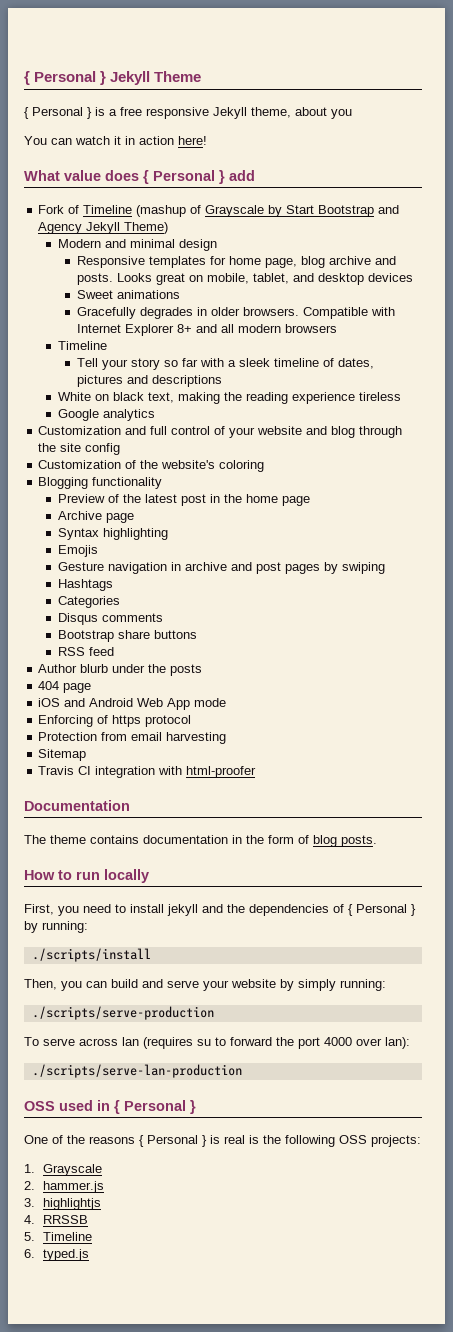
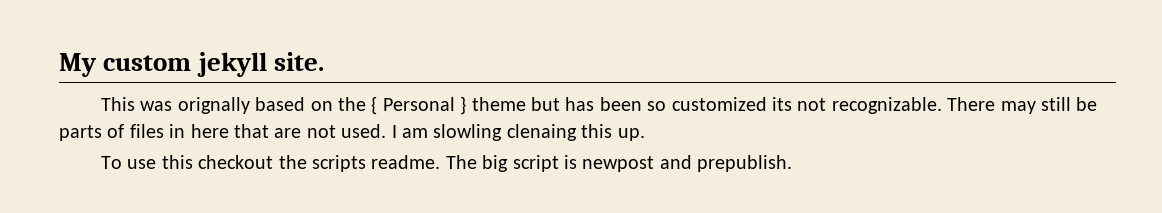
[24,71,202,85] [24,107,352,119] [24,136,207,145] [24,170,255,184] [38,205,400,217] [38,222,169,234] [57,239,217,251] [76,256,396,268] [76,273,413,285] [76,290,180,299] [76,307,395,319] [76,324,337,336] [57,341,107,350] [76,358,374,370] [76,375,222,387] [57,392,401,404] [57,409,155,421] [38,426,403,438] [38,443,121,455] [38,460,265,472] [38,477,163,489] [57,494,310,506] [57,511,134,523] [57,528,168,540] [57,545,98,557] [57,562,385,574] [57,579,113,591] [57,596,120,608] [57,613,163,625] [57,630,197,642] [57,647,114,656] [38,664,203,676] [38,681,92,693] [38,698,227,710] [38,715,192,727] [38,732,227,744] [38,749,87,761] [38,766,257,778] [24,800,130,811] [24,835,377,847] [24,869,149,883] [24,904,416,916] [24,921,88,933] [31,948,151,962] [24,979,386,991] [31,1006,214,1020] [24,1037,410,1049] [31,1064,242,1078] [24,1100,196,1114] [24,1135,421,1147] [24,1164,103,1176] [24,1181,105,1193] [24,1198,102,1210] [24,1215,89,1224] [24,1232,93,1241] [24,1249,90,1261] { Personal } Jekyll Theme // { Personal } is a free responsive Jekyll theme, about you // You can watch it in action here! // What value does { Personal } add // Fork of Timeline (mashup of Grayscale by Start Bootstrap and Agency Jekyll Theme) // Modern and minimal design // Responsive templates for home page, blog archive and posts. Looks great on mobile, tablet, and desktop devices // Sweet animations // Gracefully degrades in older browsers. Compatible with Internet Explorer 8+ and all modern browsers // Timeline // Tell your story so far with a sleek timeline of dates, pictures and descriptions // White on black text, making the reading experience tireless // Google analytics // Customization and full control of your website and blog through the site config // Customization of the website's coloring // Blogging functionality // Preview of the latest post in the home page // Archive page // Syntax highlighting // Emojis // Gesture navigation in archive and post pages by swiping // Hashtags // Categories // Disqus comments // Bootstrap share buttons // RSS feed // Author blurb under the posts // 404 page // iOS and Android Web App mode // Enforcing of https protocol // Protection from email harvesting // Sitemap // Travis CI integration with html-proofer // Documentation // The theme contains documentation in the form of blog posts. // How to run locally // First, you need to install jekyll and the dependencies of { Personal } by running: // ./scripts/install // Then, you can build and serve your website by simply running: // ./scripts/serve-production // To serve across lan (requires su to forward the port 4000 over lan): // ./scripts/serve-lan-production // OSS used in { Personal } // One of the reasons { Personal } is real is the following OSS projects: // 1. Grayscale // 2. hammer.js // 3. highlightjs // 4. RRSSB // 5. Timeline // 6. typed.js -> [59,52,324,77] [100,96,1098,115] [59,124,645,141] [100,155,793,172] My custom jekyll site. // This was orignally based on the { Personal } theme but has been so customized its not recognizable. There may still be parts of files in here that are not used. I am slowling clenaing this up. // To use this checkout the scripts readme. The big script is newpost and prepublish.

